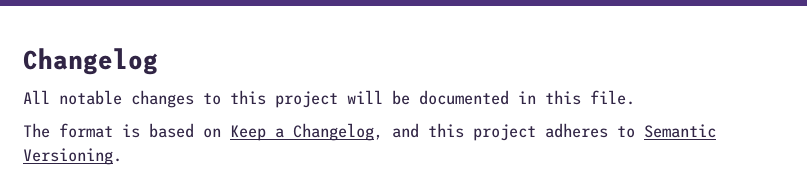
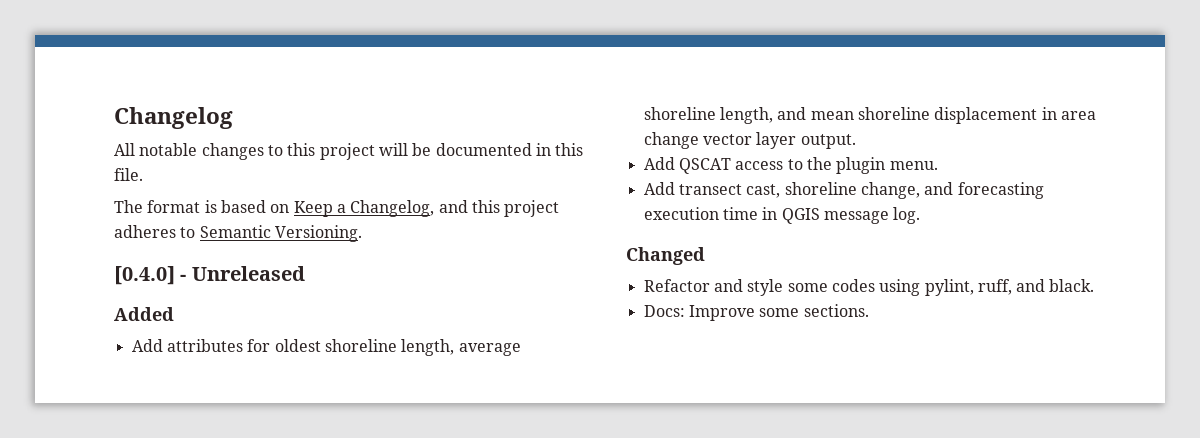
(122, 156) none -> [114,266,305,285] [114,307,174,321] [131,339,521,356] [643,107,1096,124] [643,132,856,149] [643,157,938,174] [643,182,1044,199] [643,207,921,224] [626,247,705,265] [643,279,1095,296] [643,304,869,321] // [0.4.0] - Unreleased // Added // Add attributes for oldest shoreline length, average shoreline length, and mean shoreline displacement in area change vector layer output. // Add QSCAT access to the plugin menu. // Add transect cast, shoreline change, and forecasting execution time in QGIS message log. // Changed // Refactor and style some codes using pylint, ruff, and black. // Docs: Improve some sections.

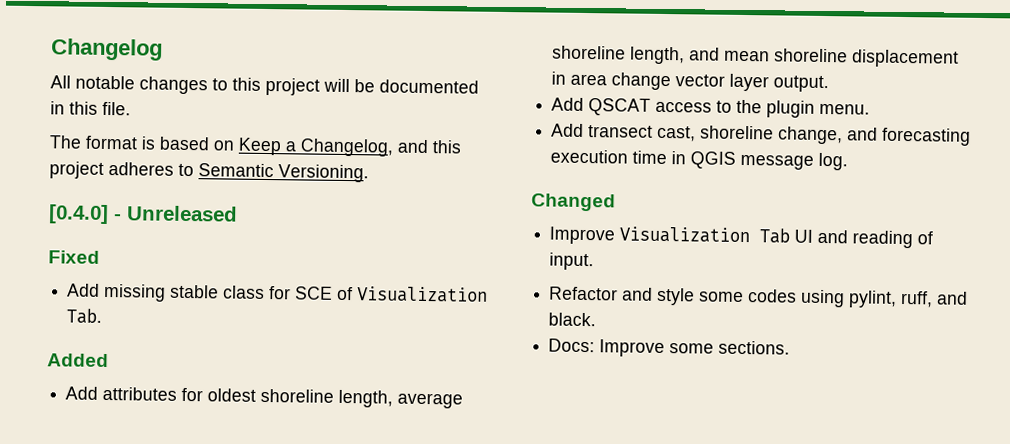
(305, 273) none -> [48,250,100,264] [67,283,489,303] [66,308,103,324] // Fixed // Add missing stable class for SCE of Visualization Tab.
(705, 256) none -> [549,226,934,249] [549,252,595,271] // Improve Visualization Tab UI and reading of input.

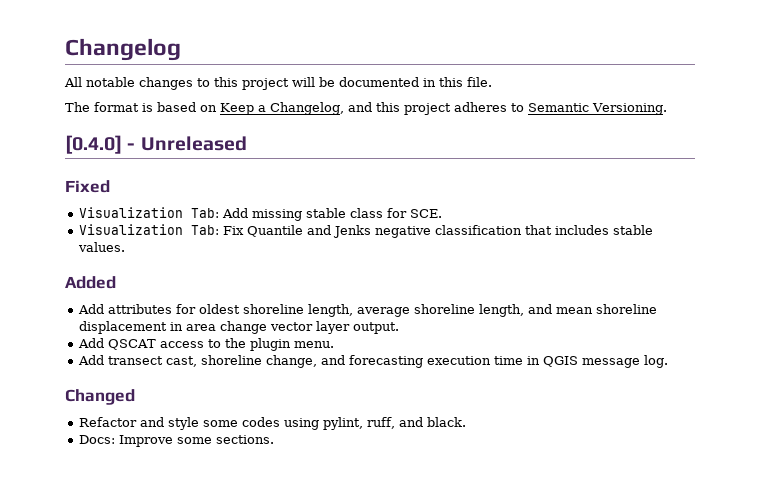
(100, 257) none -> [79,207,220,218] Visualization Tab:
[295,286,489,303] [66,308,103,324] SCE of Visualization Tab. -> [410,209,443,218] [79,224,654,238] [78,242,126,252] SCE. // Visualization Tab: Fix Quantile and Jenks negative classification that includes stable values.
[549,226,934,249] [549,252,595,271] // Improve Visualization Tab UI and reading of input. -> (135, 397) none

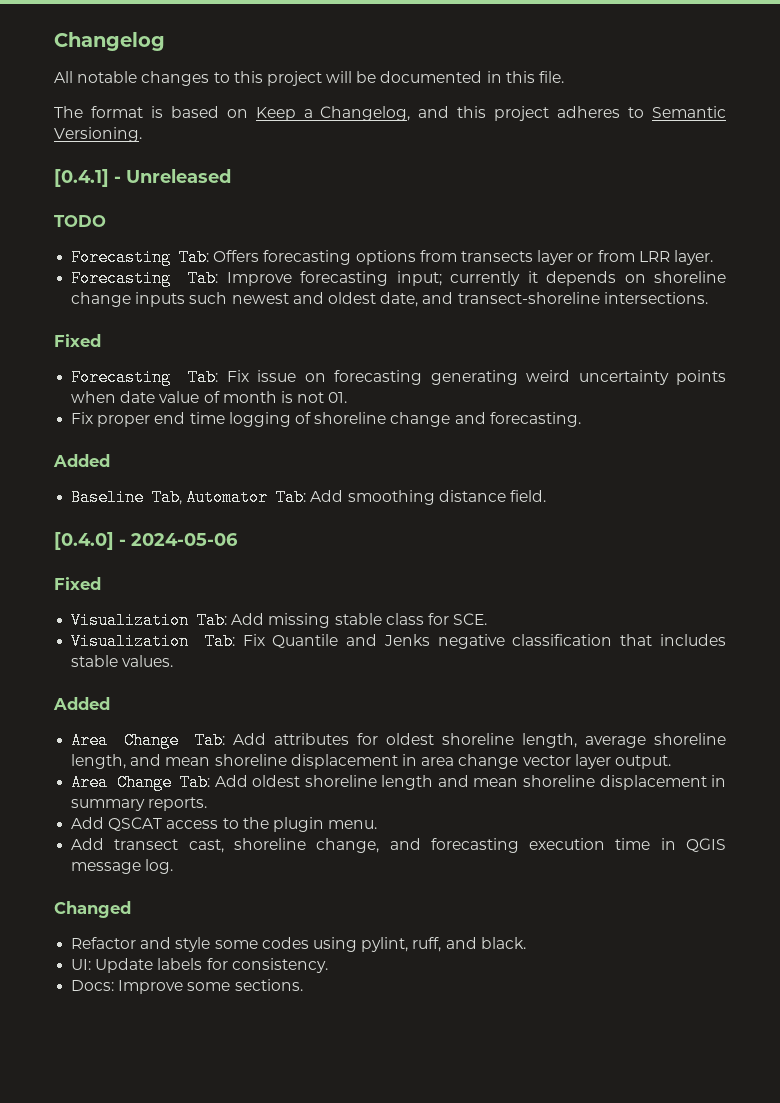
(667, 109) none -> [54,169,231,187] [54,215,106,227] [71,249,713,266] [71,270,727,287] [71,292,708,307] [54,334,101,347] [71,369,727,386] [71,391,348,403] [71,412,581,427] [53,454,110,467] [71,489,546,506] // [0.4.1] - Unreleased // TODO // Forecasting Tab: Offers forecasting options from transects layer or from LRR layer. // Forecasting Tab: Improve forecasting input; currently it depends on shoreline change inputs such newest and oldest date, and transect-shoreline intersections. // Fixed // Forecasting Tab: Fix issue on forecasting generating weird uncertainty points when date value of month is not 01. // Fix proper end time logging of shoreline change and forecasting. // Added // Baseline Tab, Automator Tab: Add smoothing distance field.
[140,136,247,151] Unreleased -> [131,533,238,546] 2024-05-06
(116, 282) none -> [71,732,226,749] Area Change Tab:
(400, 328) none -> [71,774,726,791] [71,797,208,811] // Area Change Tab: Add oldest shoreline length and mean shoreline displacement in summary reports.
(467, 422) none -> [71,958,328,973] // UI: Update labels for consistency.

